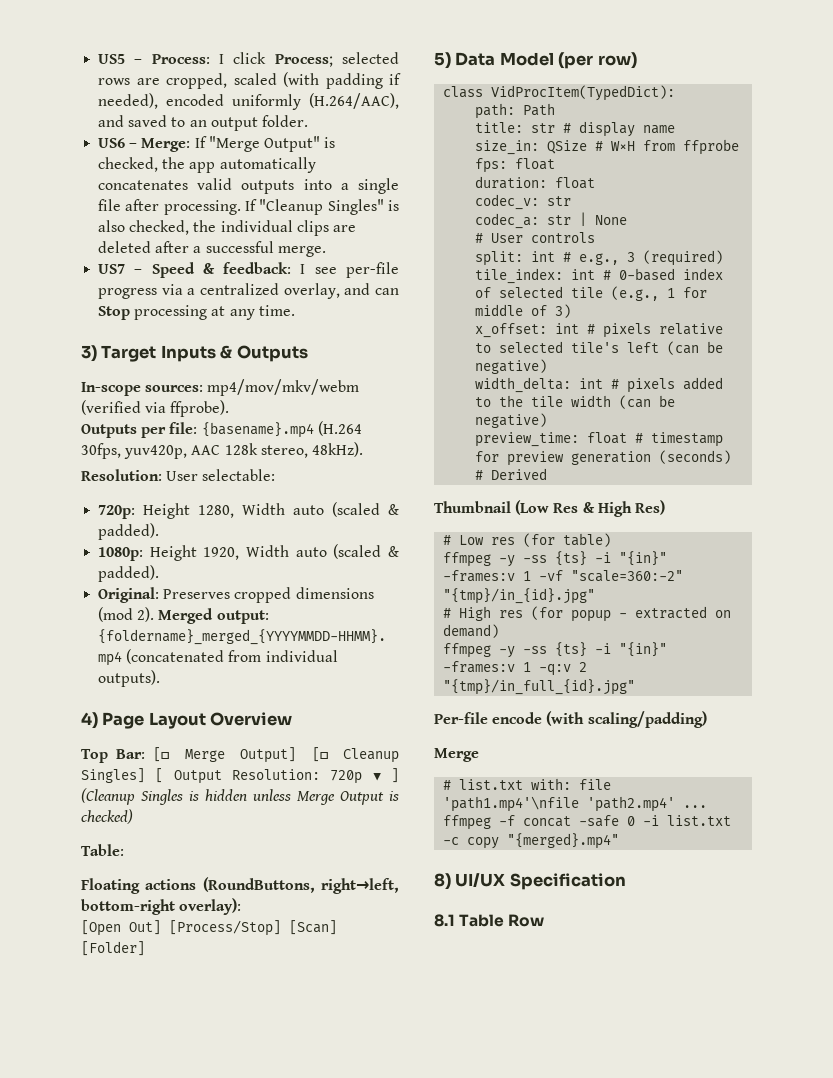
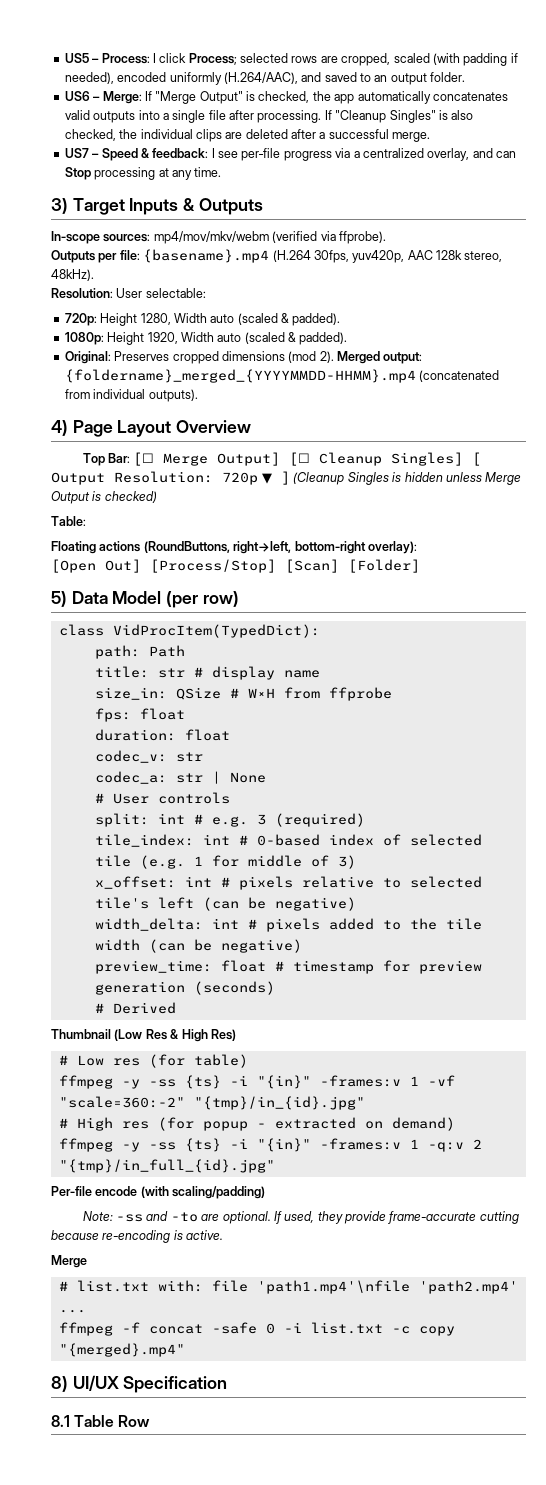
[579,253,620,265] e.g., -> [211,816,248,827] e.g.
[611,286,660,301] (e.g., -> [139,855,185,869] (e.g.
(707, 719) none -> [82,1211,519,1224] [51,1230,224,1243] // Note: -ss and -to are optional. If used, they provide frame-accurate cutting because re-encoding is active.

